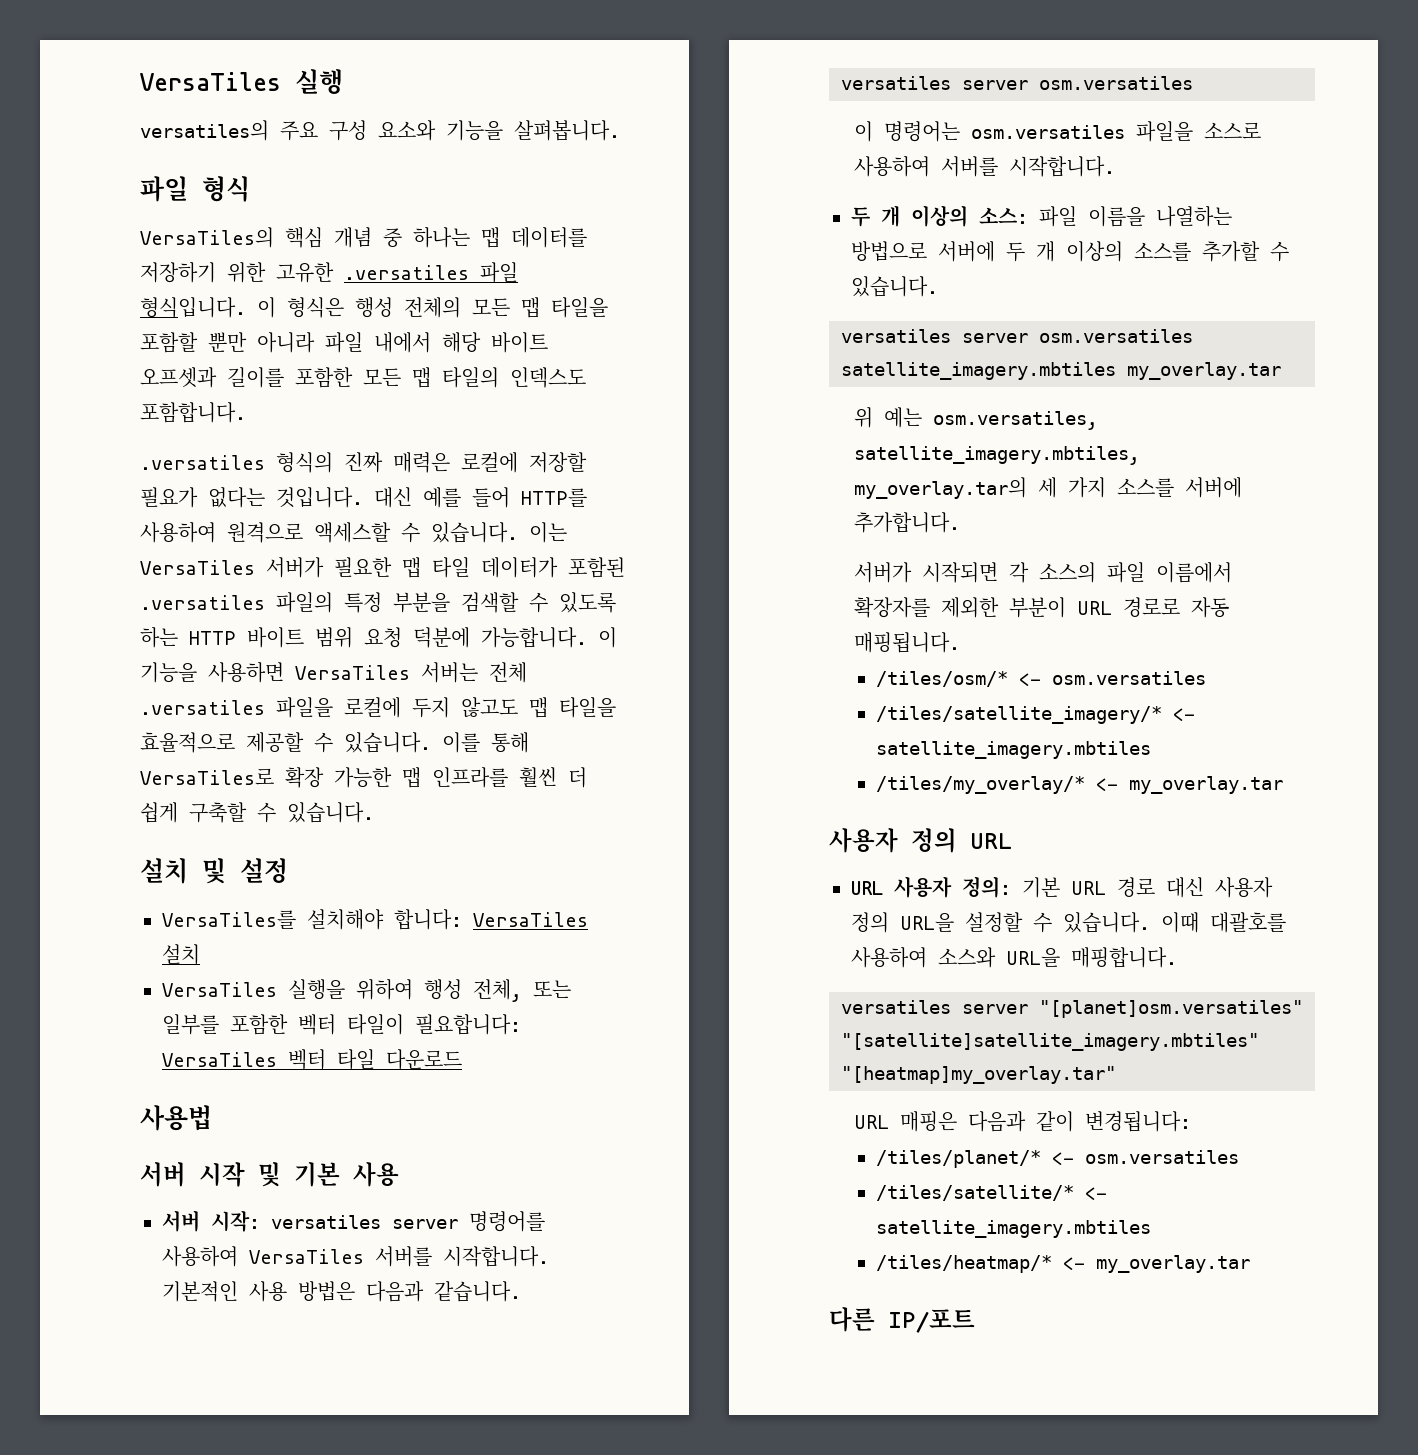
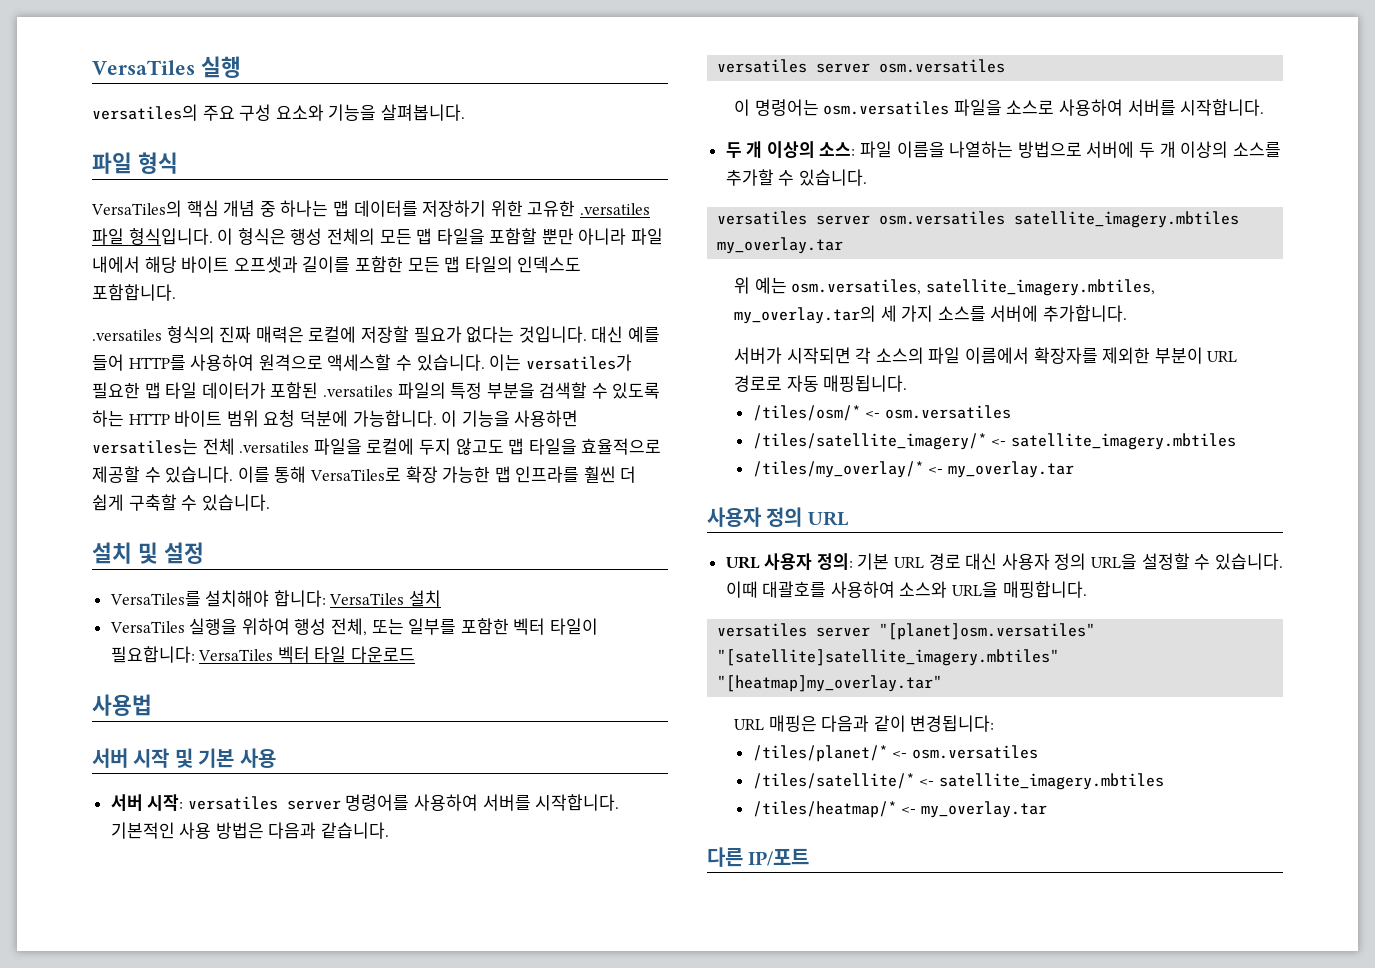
[140,557,324,578] VersaTiles 서버가 -> [525,354,632,371] versatiles가
[295,662,478,683] VersaTiles 서버는 -> [92,438,198,455] versatiles는
[249,1249,364,1264] VersaTiles -> (479, 802) none

